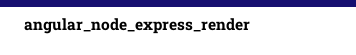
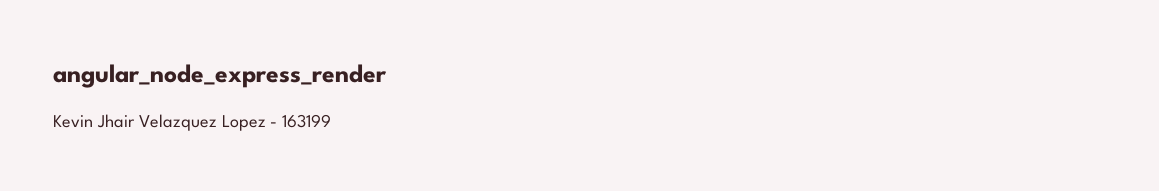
(250, 26) none -> [53,114,332,131] // Kevin Jhair Velazquez Lopez - 163199

